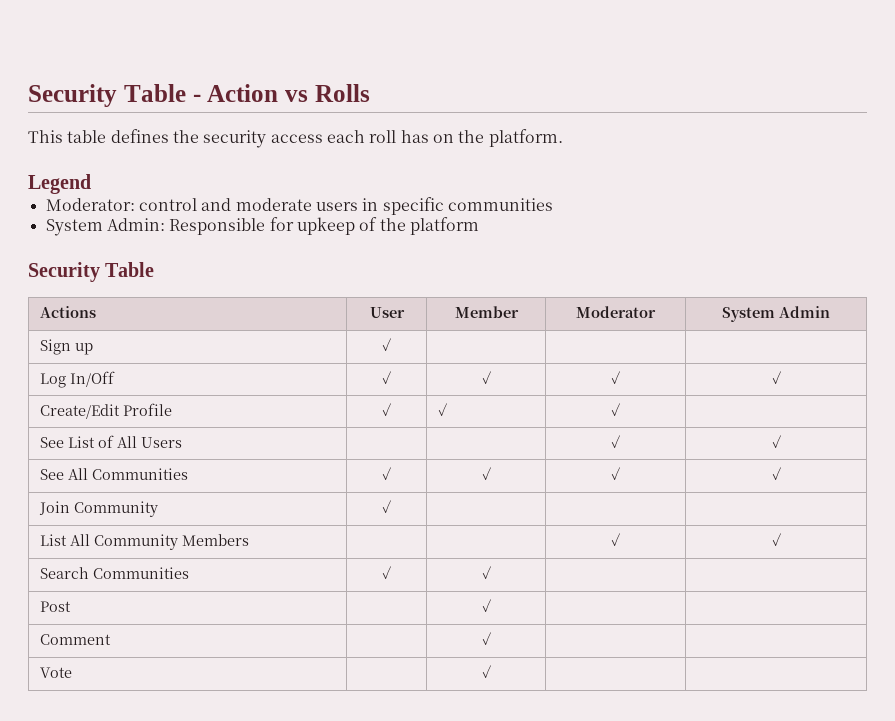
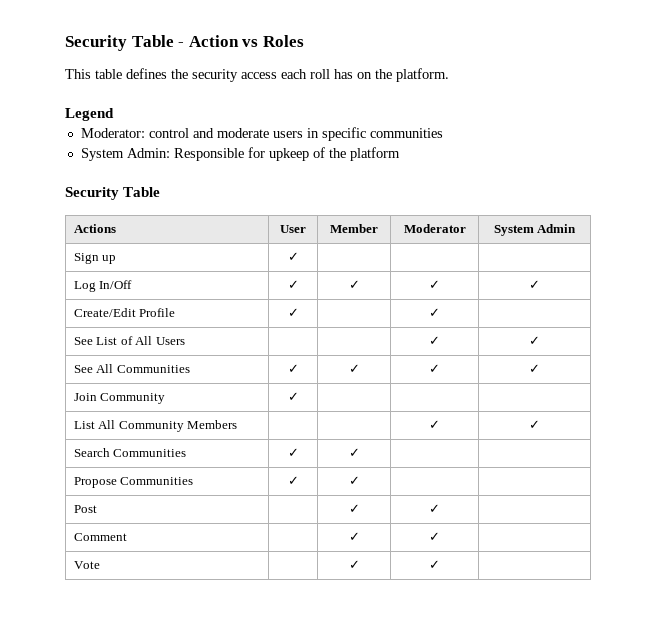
[314,84,370,102] Rolls -> [262,35,304,47] Roles
[438,403,448,416] ✓ -> (299, 312) none
(491, 572) none -> [73,477,194,488] [287,476,299,485] [348,476,360,485] // Propose Communities | ✓ | ✓ | |
(491, 605) none -> [429,504,440,513] ✓
(491, 638) none -> [429,532,440,541] ✓
(491, 671) none -> [429,560,440,569] ✓

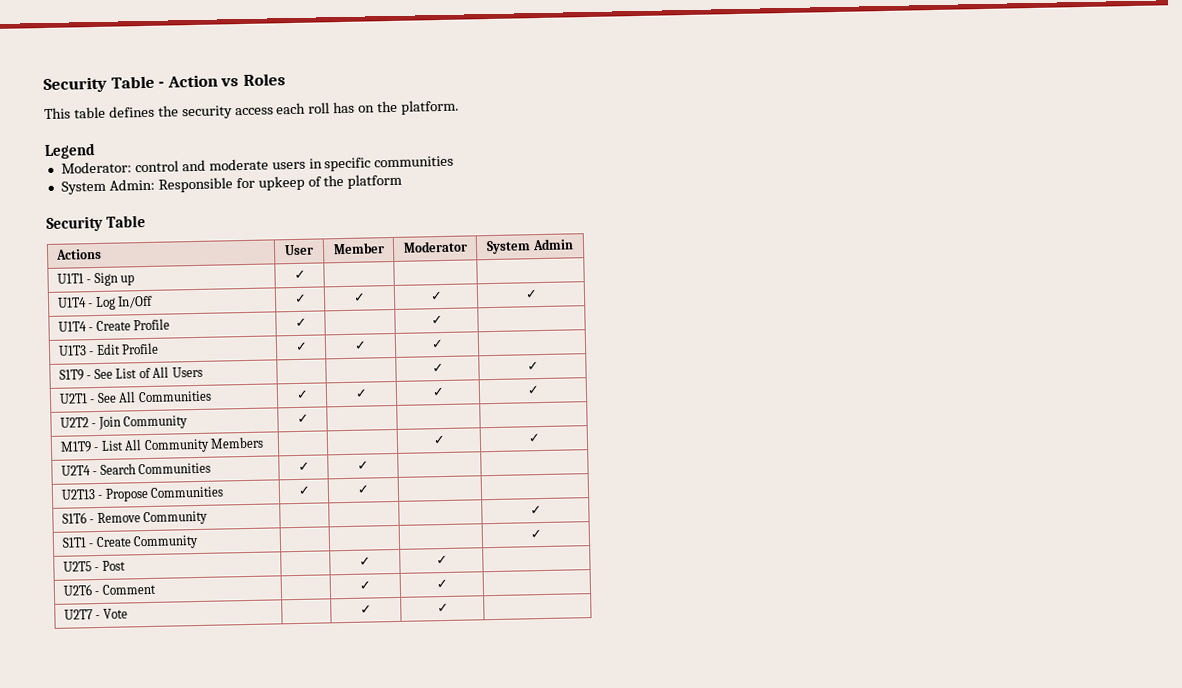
(577, 228) none -> [56,273,92,284] U1T1 -
(299, 256) none -> [56,297,94,308] U1T4 -
[73,308,136,317] Create/Edit -> [57,320,131,332] U1T4 - Create
(440, 312) none -> [57,342,160,356] [294,341,308,351] [354,340,367,350] [430,338,444,349] [58,369,92,381] U1T3 - Edit Profile | ✓ | ✓ | ✓ | // S1T9 -
(540, 340) none -> [58,393,96,404] U2T1 -
(540, 368) none -> [59,417,97,428] U2T2 -
(299, 396) none -> [59,441,100,453] M1T9 -
(540, 424) none -> [60,465,98,476] U2T4 -
(360, 452) none -> [60,489,104,500] U2T13 -
(360, 480) none -> [61,510,209,526] [529,505,542,515] [61,534,200,550] [529,529,542,539] [62,561,100,572] S1T6 - Remove Community | | | | ✓ // S1T1 - Create Community | | | | ✓ // U2T5 -
(440, 508) none -> [62,584,100,596] U2T6 -
(440, 536) none -> [63,609,101,620] U2T7 -

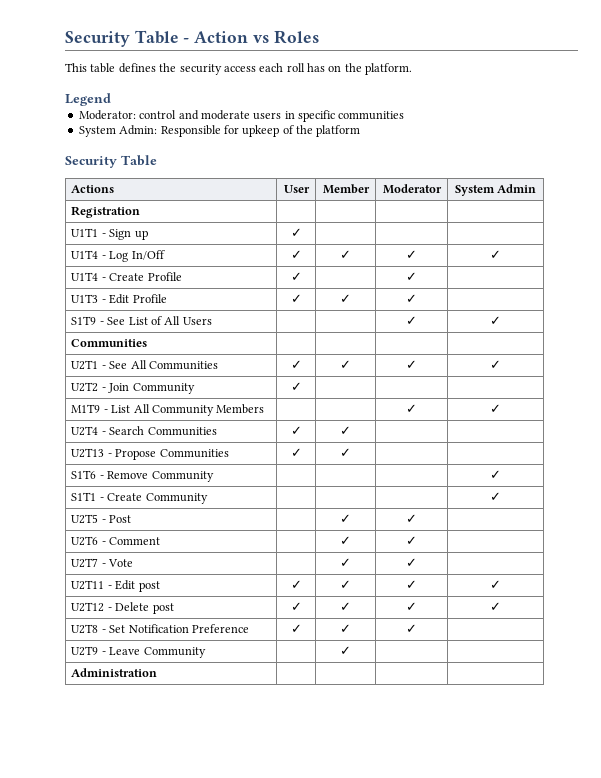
(574, 244) none -> [71,206,141,218] // Registration | | | |
(539, 366) none -> [71,339,148,347] // Communities | | | |
(449, 607) none -> [71,580,160,592] [290,580,302,589] [340,580,351,589] [406,580,417,589] [490,580,501,589] [71,602,174,614] [290,602,302,611] [340,602,351,611] [406,602,417,611] [490,602,501,611] [71,624,249,634] [290,624,302,633] [340,624,351,633] [406,624,417,633] [71,646,206,658] [340,646,351,655] [71,668,158,677] // U2T11 - Edit post | ✓ | ✓ | ✓ | ✓ // U2T12 - Delete post | ✓ | ✓ | ✓ | ✓ // U2T8 - Set Notification Preference | ✓ | ✓ | ✓ | // U2T9 - Leave Community | | ✓ | | // Administration | | | |

